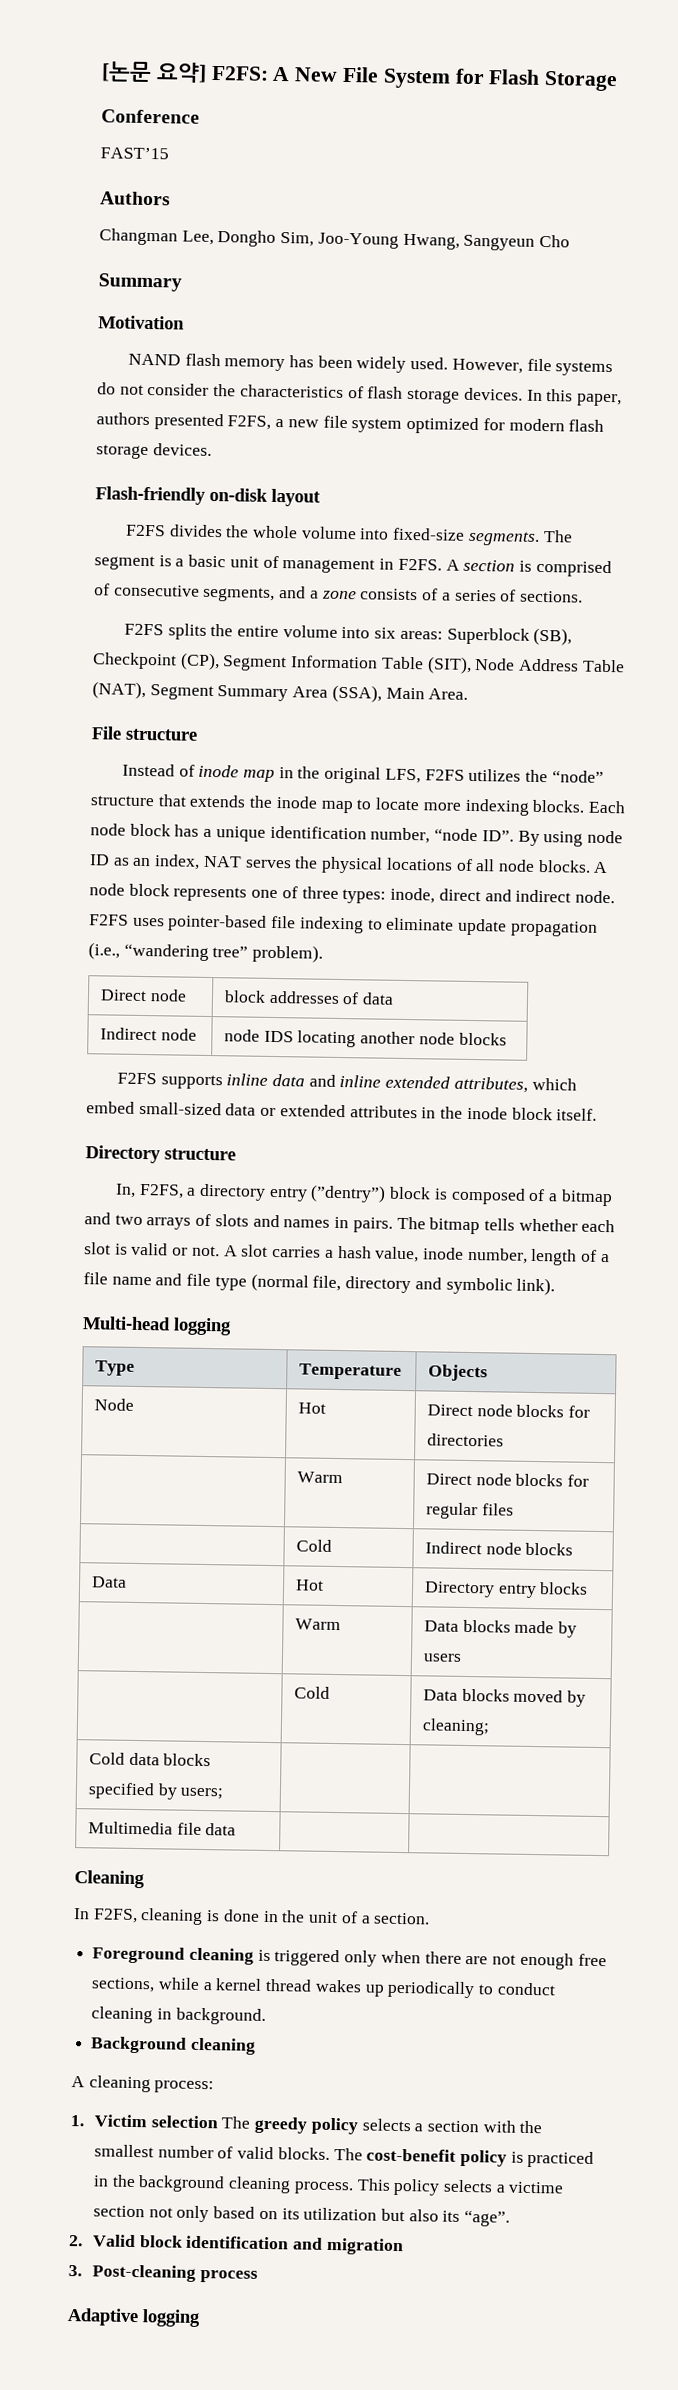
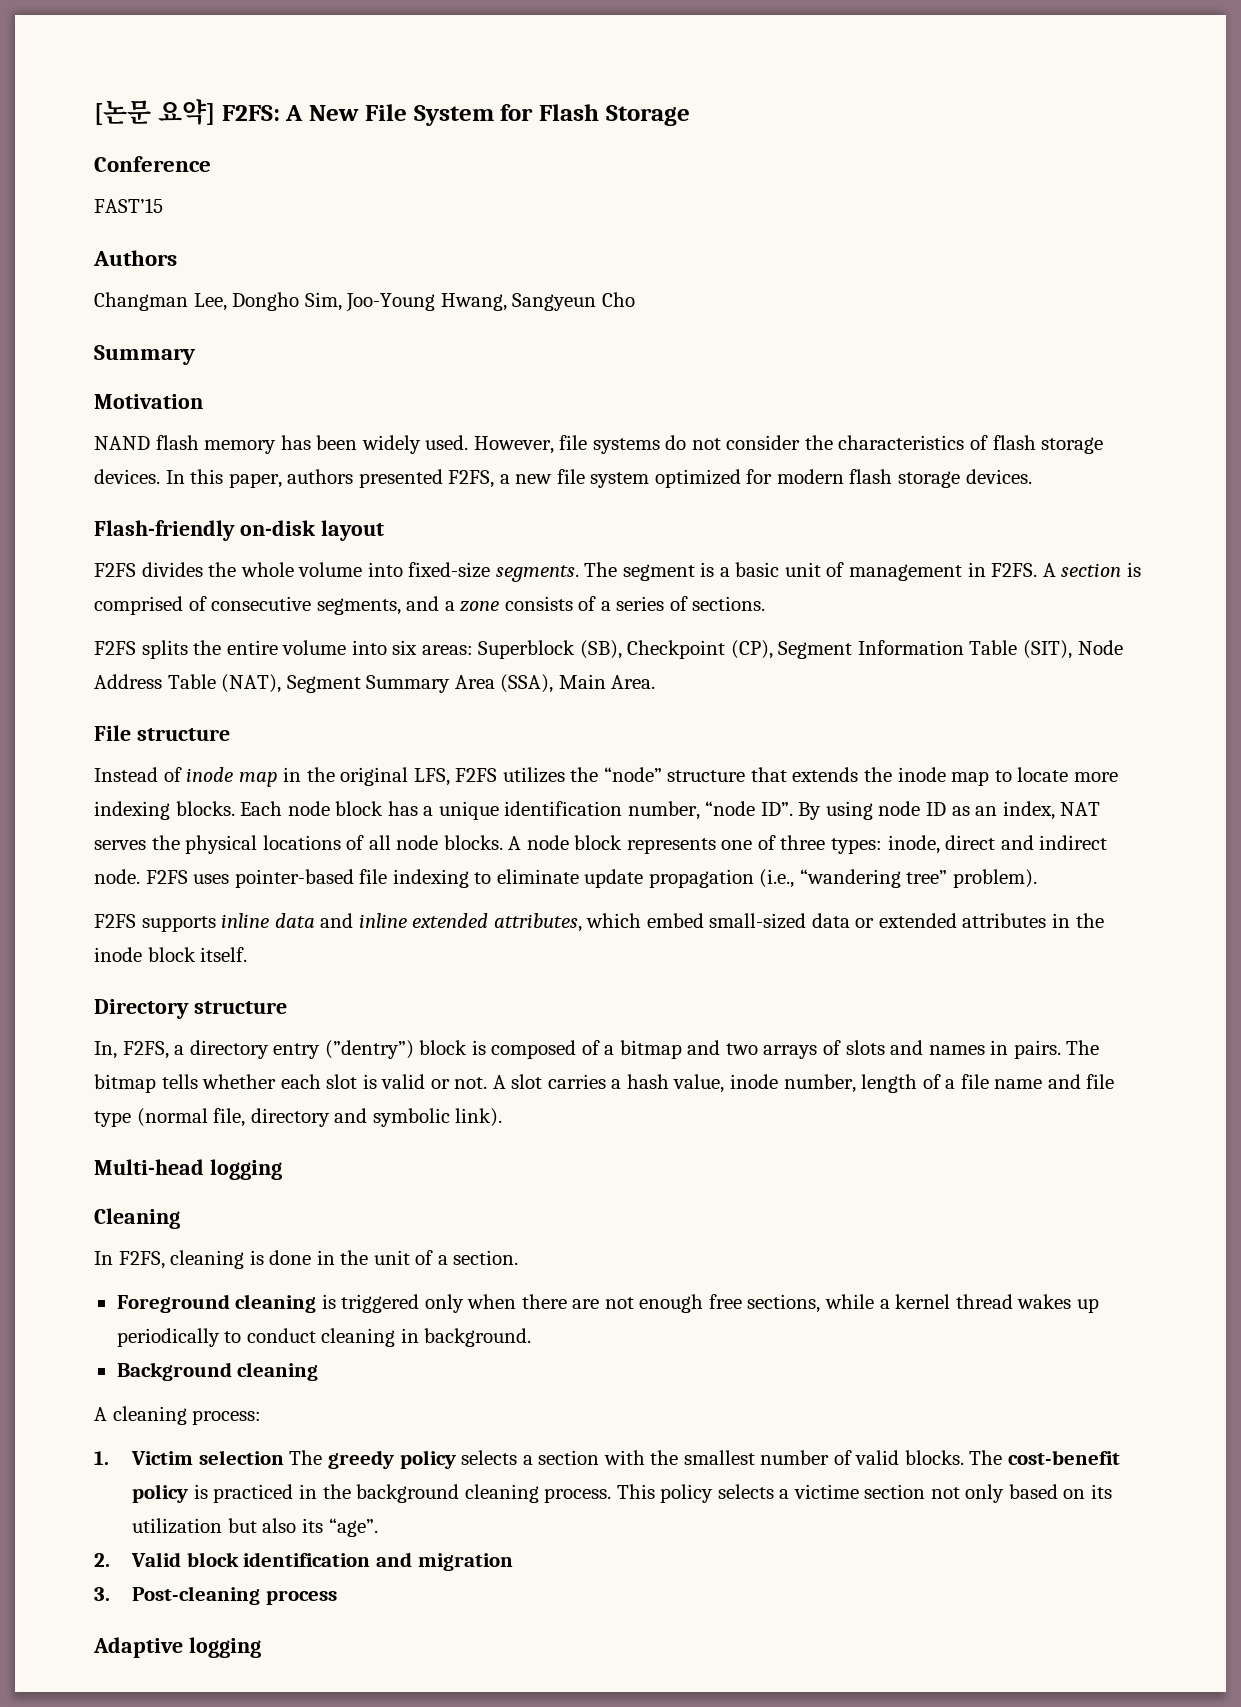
[100,989,187,1002] [224,990,395,1005] [100,1027,197,1041] [224,1029,507,1048] // Direct node | block addresses of data // Indirect node | node IDS locating another node blocks -> (1037, 878) none
[95,1360,136,1376] [299,1363,403,1380] [428,1364,489,1382] [94,1398,135,1411] [298,1402,327,1414] [427,1404,591,1418] [427,1433,505,1447] [297,1471,344,1484] [426,1473,590,1487] [426,1502,514,1520] [296,1539,333,1552] [425,1541,574,1556] [92,1576,128,1588] [295,1579,325,1591] [424,1581,589,1599] [295,1618,342,1631] [424,1619,578,1638] [423,1653,463,1662] [294,1686,331,1699] [423,1688,587,1707] [422,1718,491,1736] [89,1752,212,1767] [88,1782,224,1800] [88,1821,237,1836] // Type | Temperature | Objects // Node | Hot | Direct node blocks for directories // | Warm | Direct node blocks for regular files // | Cold | Indirect node blocks // Data | Hot | Directory entry blocks // | Warm | Data blocks made by users // | Cold | Data blocks moved by cleaning; // Cold data blocks specified by users; | | // Multimedia file data | | -> (282, 1169) none

